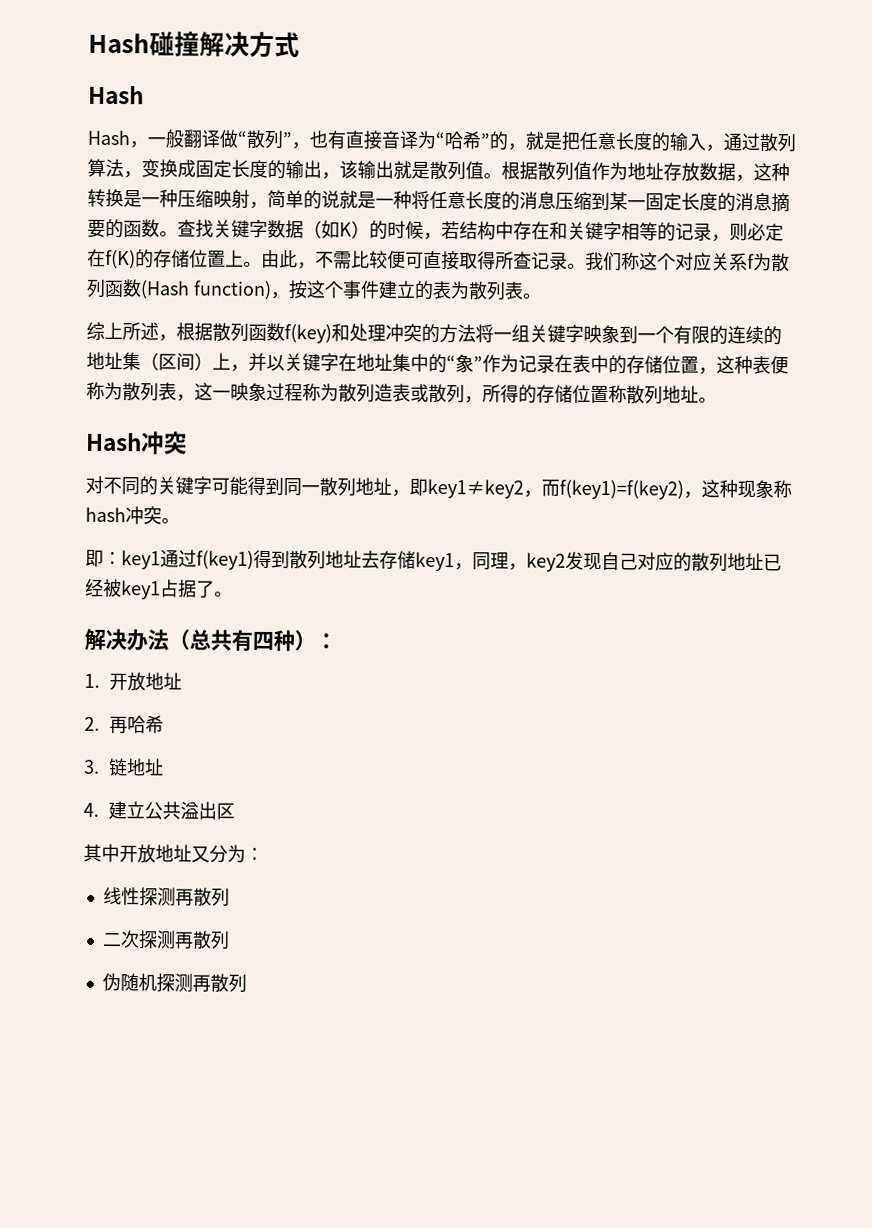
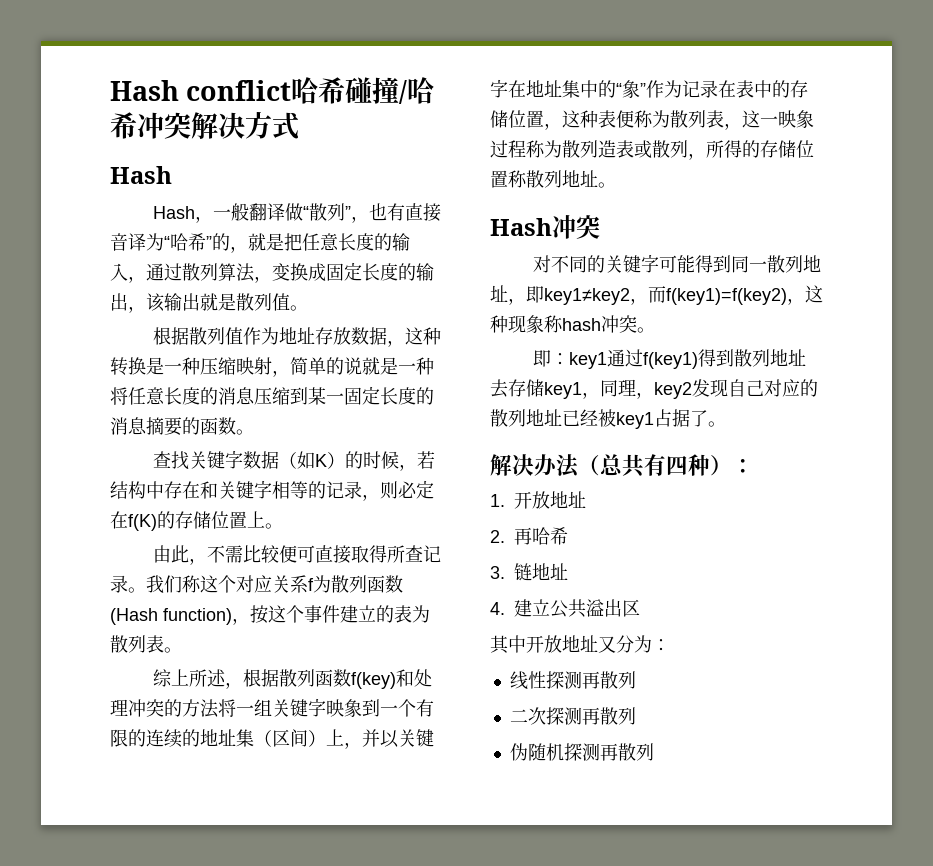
[88,31,200,57] Hash碰撞 -> [110,77,435,104] [110,112,191,139] Hash conflict哈希碰撞/哈希冲突
(502, 176) none -> (308, 308) //
(178, 234) none -> (254, 432) //
(262, 264) none -> (283, 526) //

